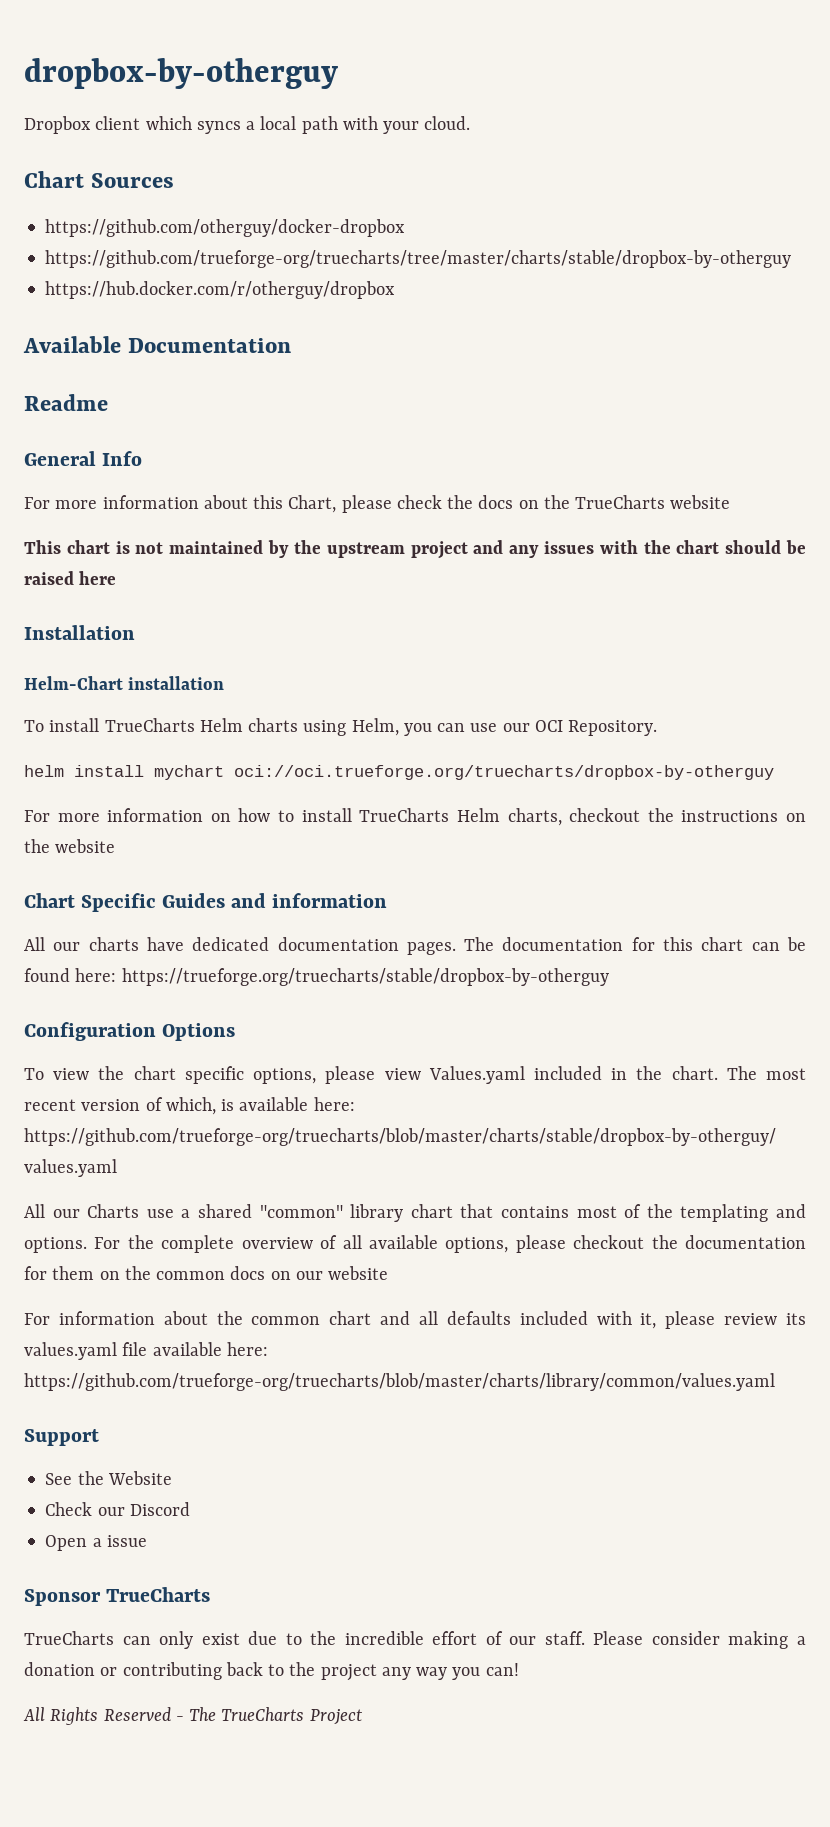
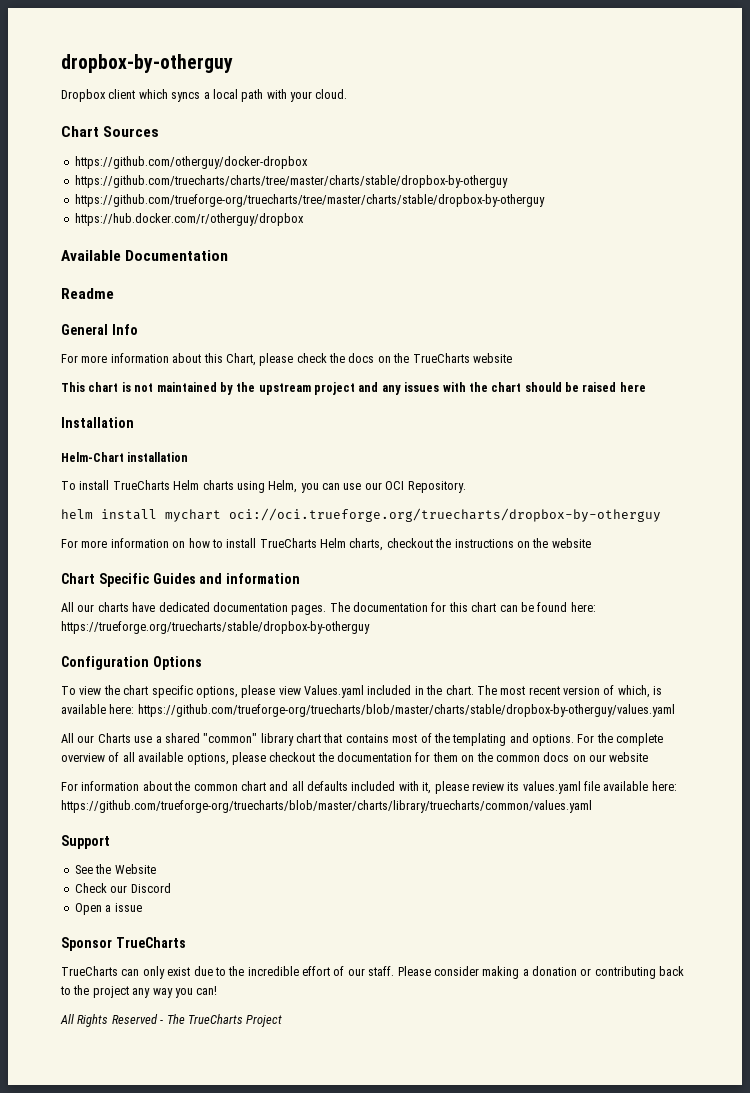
(406, 228) none -> [74,175,508,188] // https://github.com/truecharts/charts/tree/master/charts/stable/dropbox-by-otherguy
[24,1373,775,1391] https://github.com/trueforge-org/truecharts/blob/master/charts/library/common/values.yaml -> [61,800,592,813] https://github.com/trueforge-org/truecharts/blob/master/charts/library/truecharts/common/values.yaml

